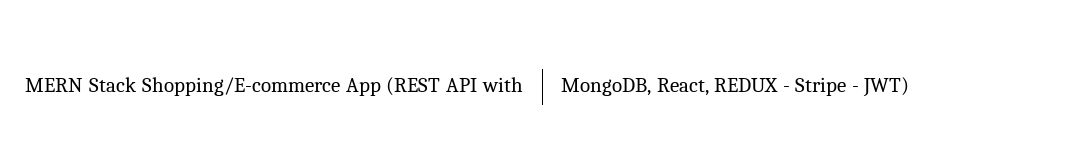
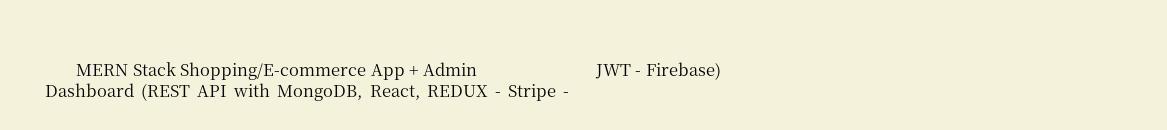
(381, 87) none -> [408,62,478,76] [45,83,134,97] + Admin Dashboard
[863,77,910,97] JWT) -> [595,62,721,80] JWT - Firebase)

